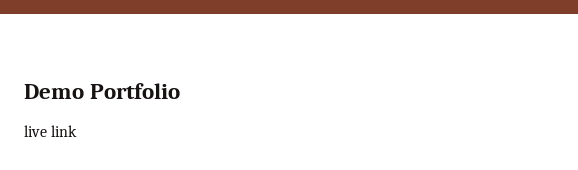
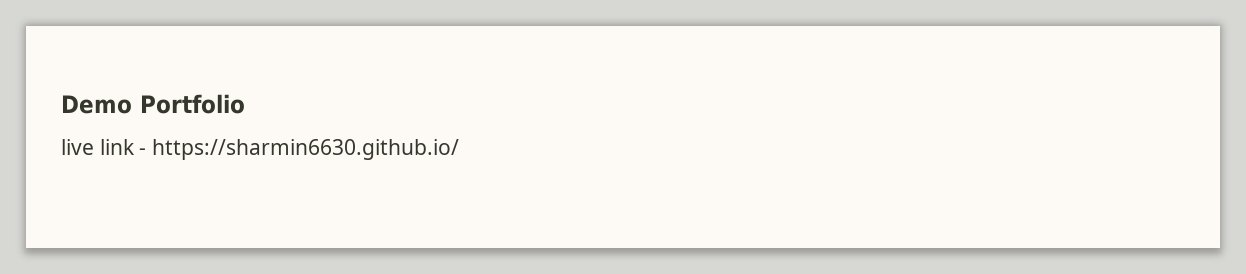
(78, 131) none -> [139,139,460,160] - https://sharmin6630.github.io/

